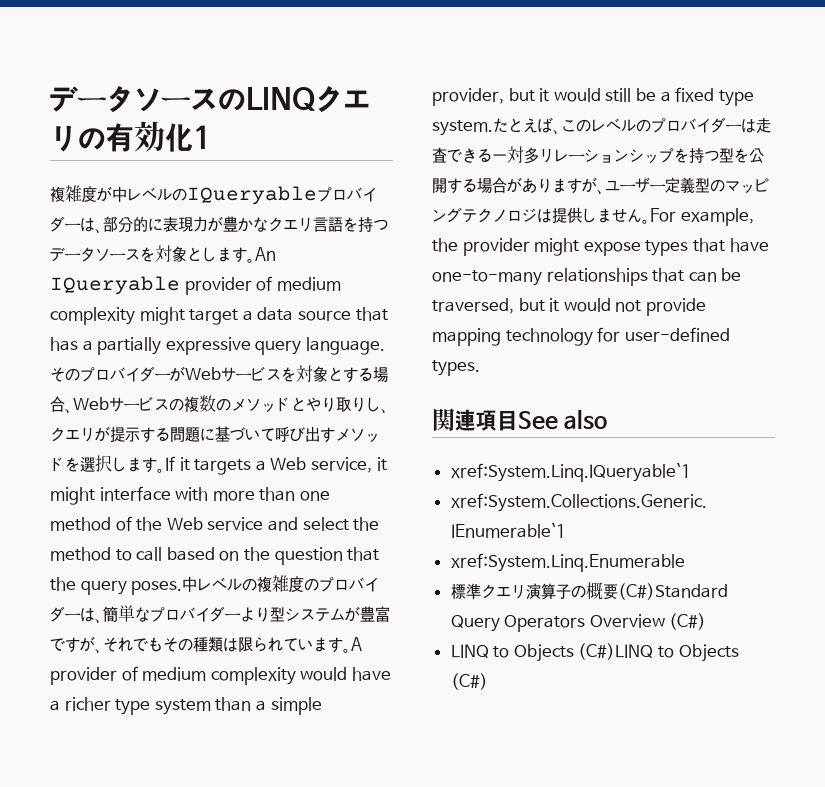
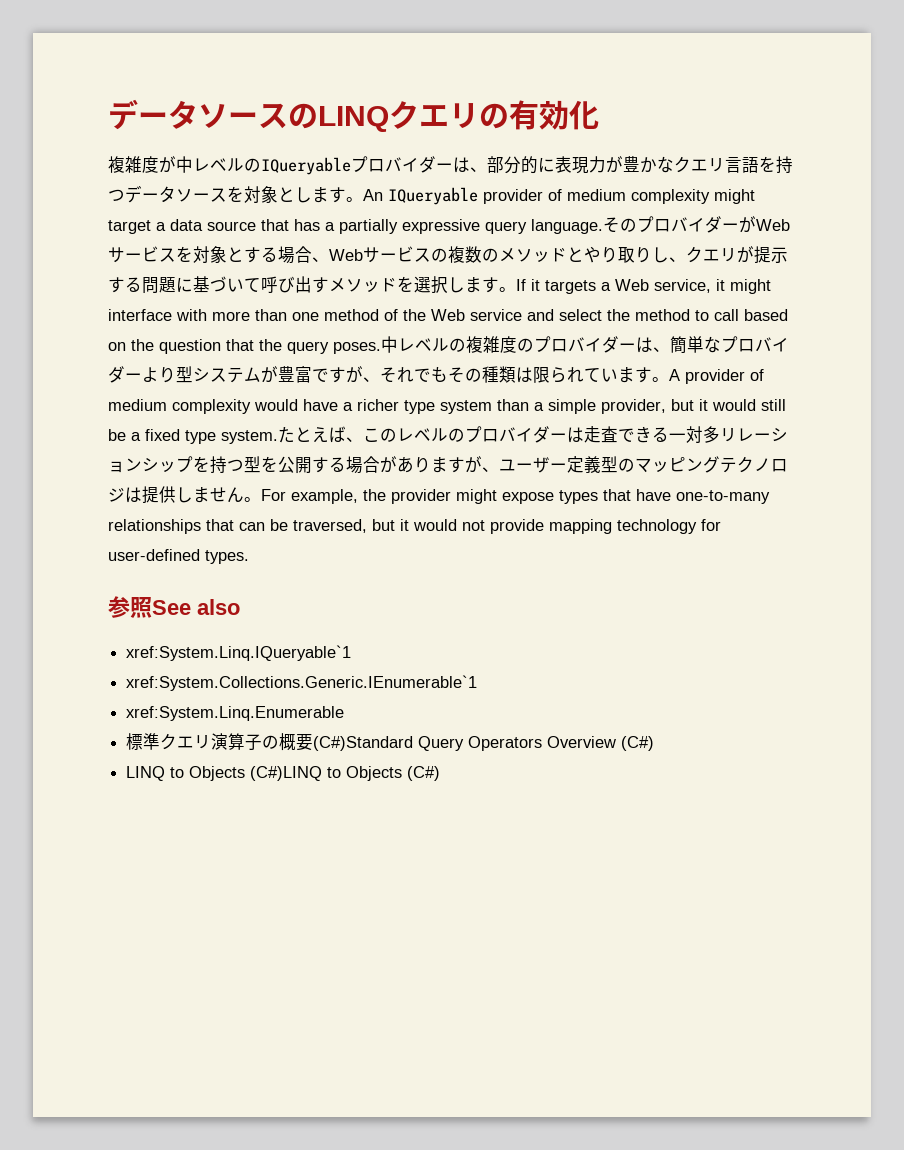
[193,125,211,149] 1 -> (599, 115) none
[432,408,518,431] 関連項目 -> [108,596,152,618] 参照

